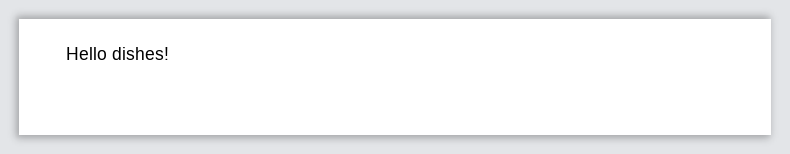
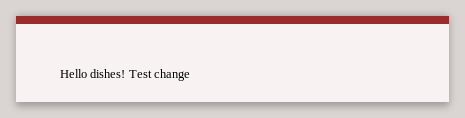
(169, 53) none -> [128,69,191,81] Test change

